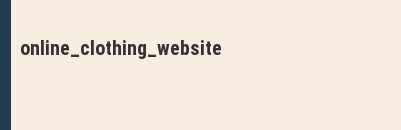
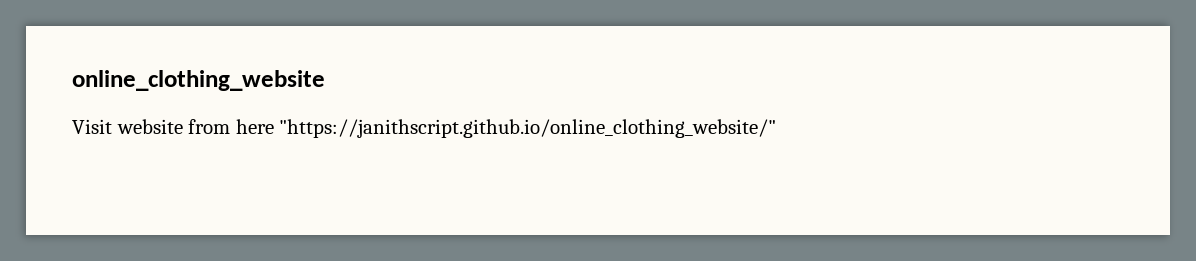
(222, 49) none -> [72,119,777,138] // Visit website from here "https://janithscript.github.io/online_clothing_website/"

